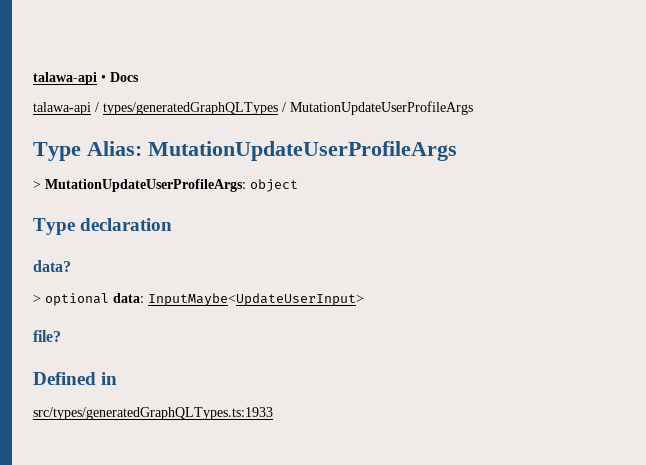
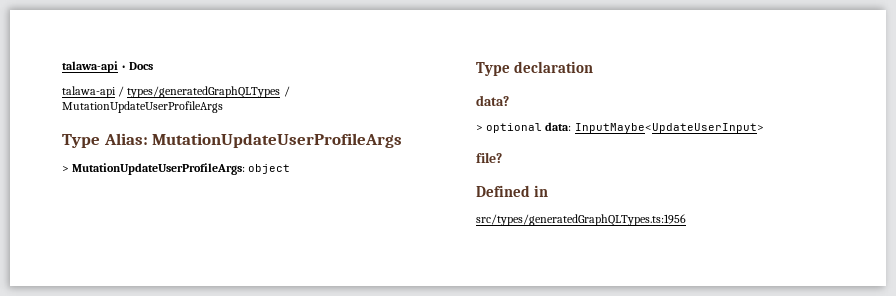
[33,407,273,420] src/types/generatedGraphQLTypes.ts:1933 -> [476,214,686,226] src/types/generatedGraphQLTypes.ts:1956

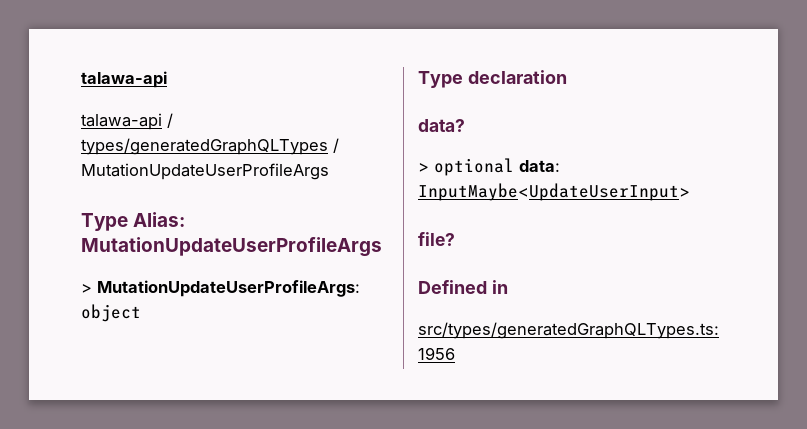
[62,61,154,73] talawa-api • Docs -> [81,71,167,88] talawa-api

